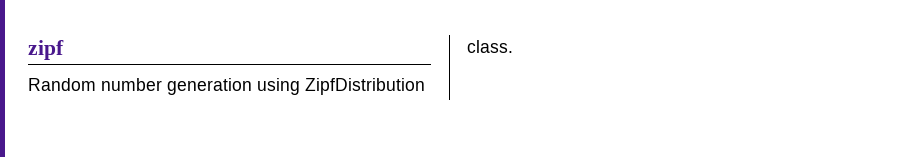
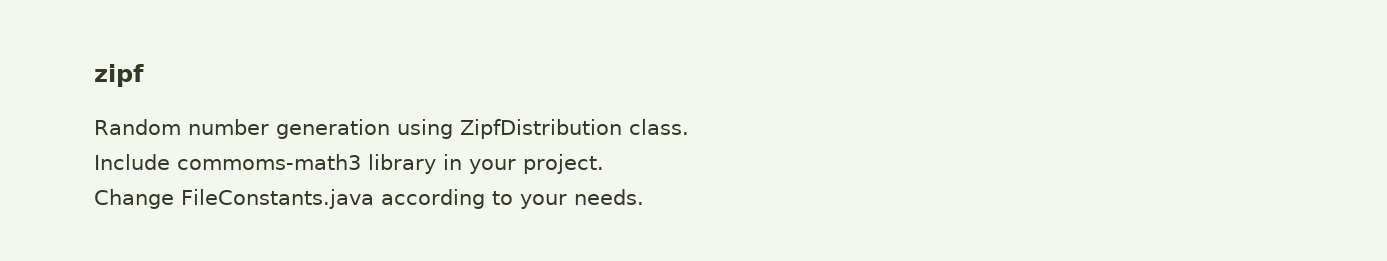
(513, 46) none -> [94,154,604,174] [94,189,644,209] // Include commoms-math3 library in your project. // Change FileConstants.java according to your needs.

